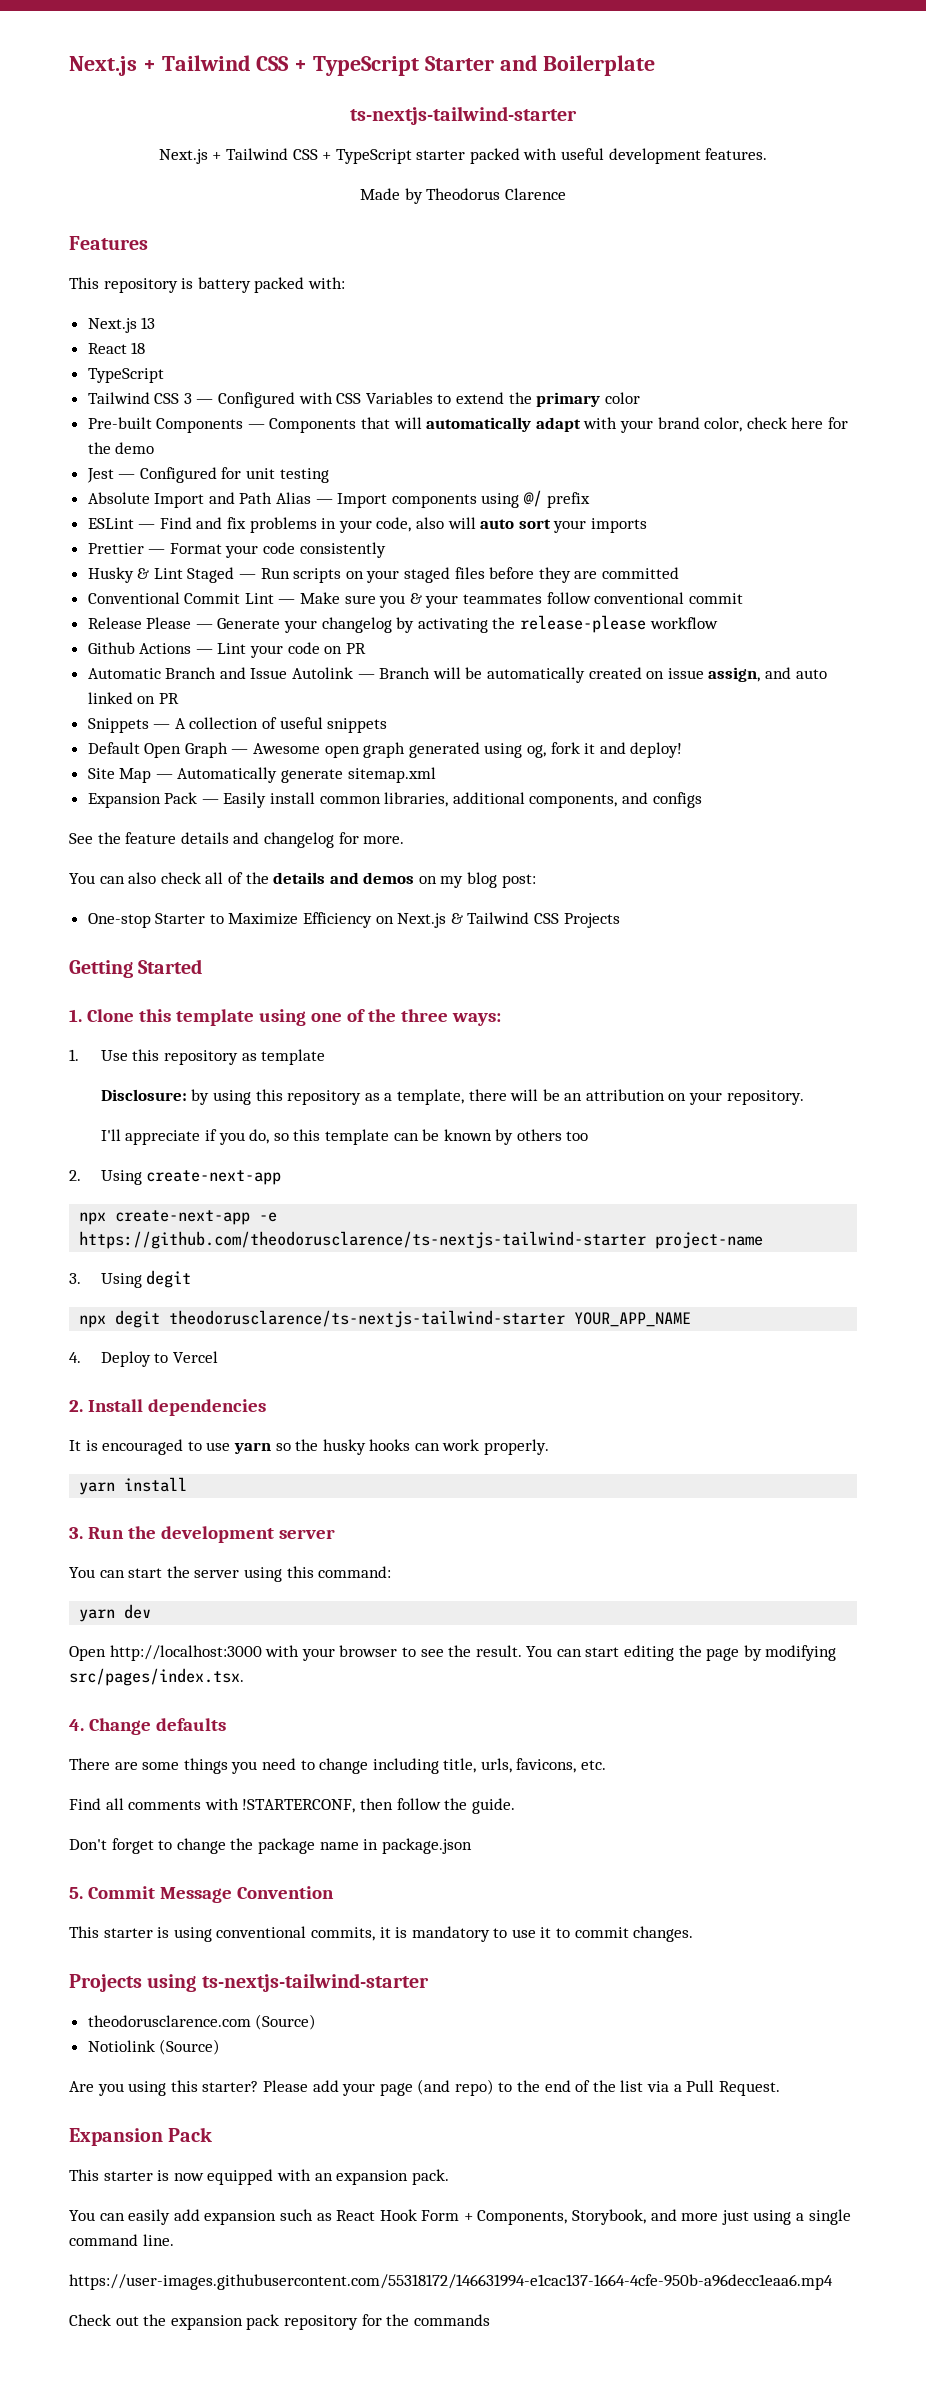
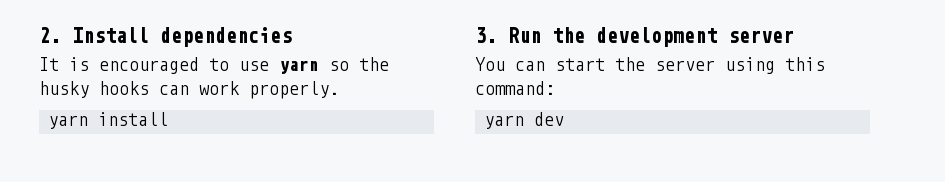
[69,55,656,76] [350,106,577,125] [158,148,768,164] [360,188,566,204] [69,236,148,250] [69,277,345,293] [87,317,156,333] [87,342,146,354] [87,368,164,383] [87,392,640,408] [87,417,848,433] [87,442,155,454] [86,467,329,483] [87,490,590,508] [87,517,647,533] [87,542,386,558] [87,567,679,583] [87,592,743,608] [87,615,718,633] [87,642,366,658] [87,667,827,683] [87,692,179,704] [87,717,388,733] [87,742,683,758] [87,767,436,783] [87,792,702,808] [69,832,405,848] [69,872,536,888] [87,912,620,928] [69,959,203,978] [69,1009,501,1026] [69,1049,326,1065] [100,1089,804,1105] [100,1129,589,1145] [69,1170,282,1185] [79,1210,278,1225] [79,1231,764,1249] [69,1270,192,1288] [79,1310,692,1328] [69,1351,218,1367] Next.js + Tailwind CSS + TypeScript Starter and Boilerplate // ts-nextjs-tailwind-starter // Next.js + Tailwind CSS + TypeScript starter packed with useful development features. // Made by Theodorus Clarence // Features // This repository is battery packed with: // Next.js 13 // React 18 // TypeScript // Tailwind CSS 3 — Configured with CSS Variables to extend the primary color // Pre-built Components — Components that will automatically adapt with your brand color, check here for the demo // Jest — Configured for unit testing // Absolute Import and Path Alias — Import components using @/ prefix // ESLint — Find and fix problems in your code, also will auto sort your imports // Prettier — Format your code consistently // Husky & Lint Staged — Run scripts on your staged files before they are committed // Conventional Commit Lint — Make sure you & your teammates follow conventional commit // Release Please — Generate your changelog by activating the release-please workflow // Github Actions — Lint your code on PR // Automatic Branch and Issue Autolink — Branch will be automatically created on issue assign, and auto linked on PR // Snippets — A collection of useful snippets // Default Open Graph — Awesome open graph generated using og, fork it and deploy! // Site Map — Automatically generate sitemap.xml // Expansion Pack — Easily install common libraries, additional components, and configs // See the feature details and changelog for more. // You can also check all of the details and demos on my blog post: // One-stop Starter to Maximize Efficiency on Next.js & Tailwind CSS Projects // Getting Started // 1. Clone this template using one of the three ways: // 1. Use this repository as template // Disclosure: by using this repository as a template, there will be an attribution on your repository. // I'll appreciate if you do, so this template can be known by others too // 2. Using create-next-app // npx create-next-app -e https://github.com/theodorusclarence/ts-nextjs-tailwind-starter project-name // 3. Using degit // npx degit theodorusclarence/ts-nextjs-tailwind-starter YOUR_APP_NAME // 4. Deploy to Vercel // -> (39, 35) none
[69,1645,837,1661] [69,1668,244,1686] [69,1718,226,1735] [69,1758,607,1774] [69,1798,515,1814] [69,1838,472,1854] [69,1886,334,1903] [69,1926,694,1942] [69,1973,429,1992] [87,2014,317,2030] [87,2039,221,2055] [69,2079,780,2096] [69,2127,213,2146] [69,2169,449,2185] [69,2209,851,2225] [69,2234,174,2246] [69,2274,833,2290] [69,2314,490,2330] // Open http://localhost:3000 with your browser to see the result. You can start editing the page by modifying src/pages/index.tsx. // 4. Change defaults // There are some things you need to change including title, urls, favicons, etc. // Find all comments with !STARTERCONF, then follow the guide. // Don't forget to change the package name in package.json // 5. Commit Message Convention // This starter is using conventional commits, it is mandatory to use it to commit changes. // Projects using ts-nextjs-tailwind-starter // theodorusclarence.com (Source) // Notiolink (Source) // Are you using this starter? Please add your page (and repo) to the end of the list via a Pull Request. // Expansion Pack // This starter is now equipped with an expansion pack. // You can easily add expansion such as React Hook Form + Components, Storybook, and more just using a single command line. // https://user-images.githubusercontent.com/55318172/146631994-e1cac137-1664-4cfe-950b-a96decc1eaa6.mp4 // Check out the expansion pack repository for the commands -> (564, 119) none

